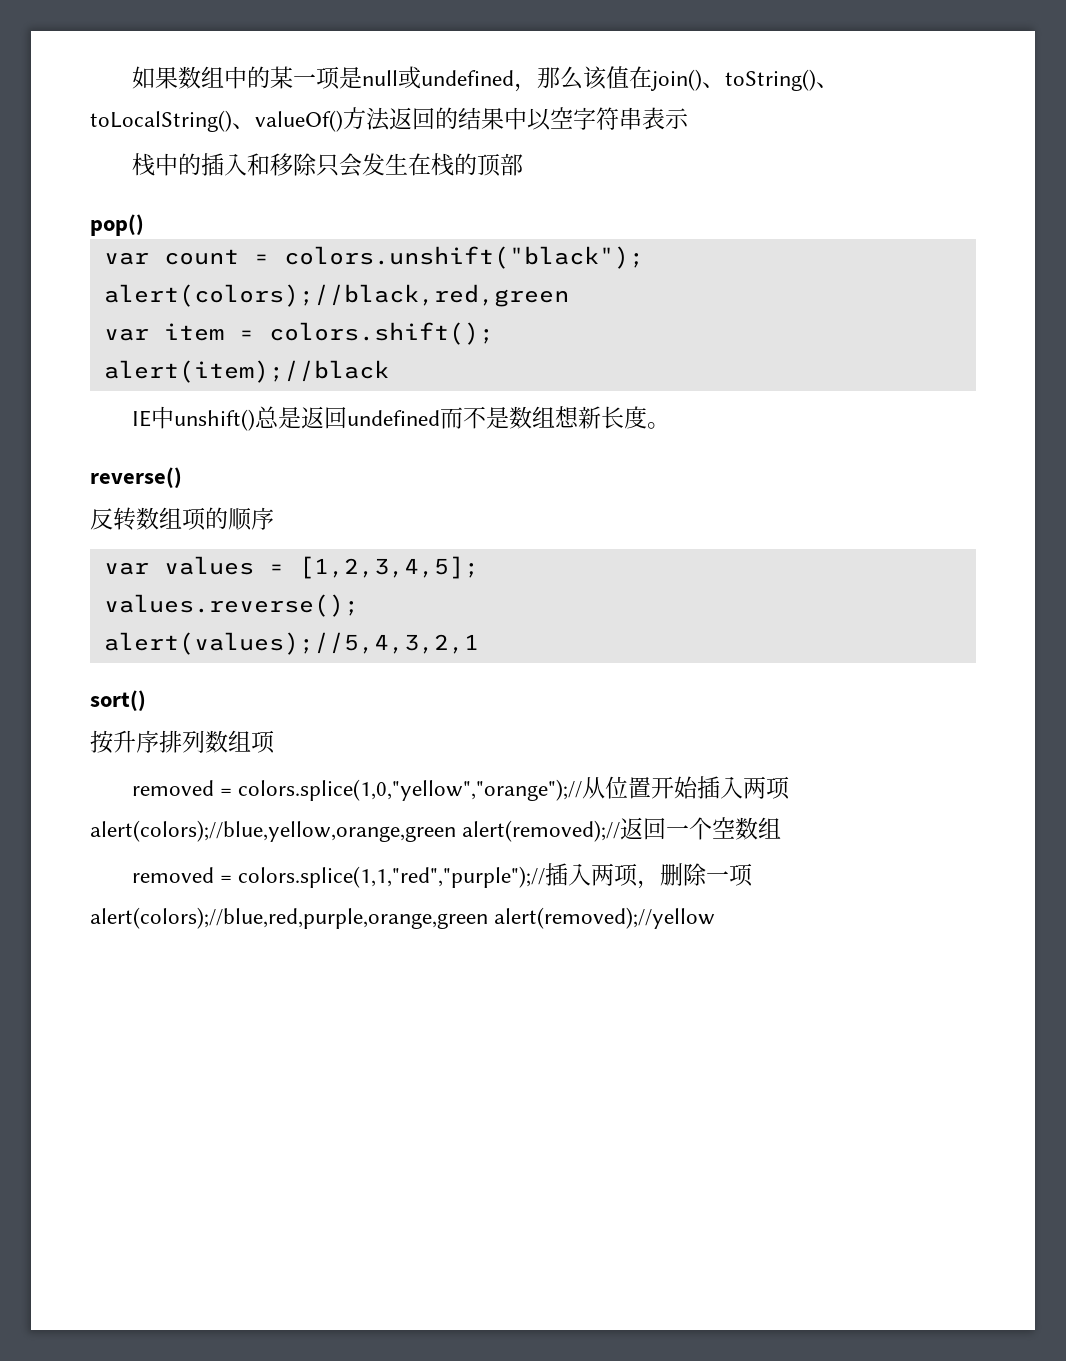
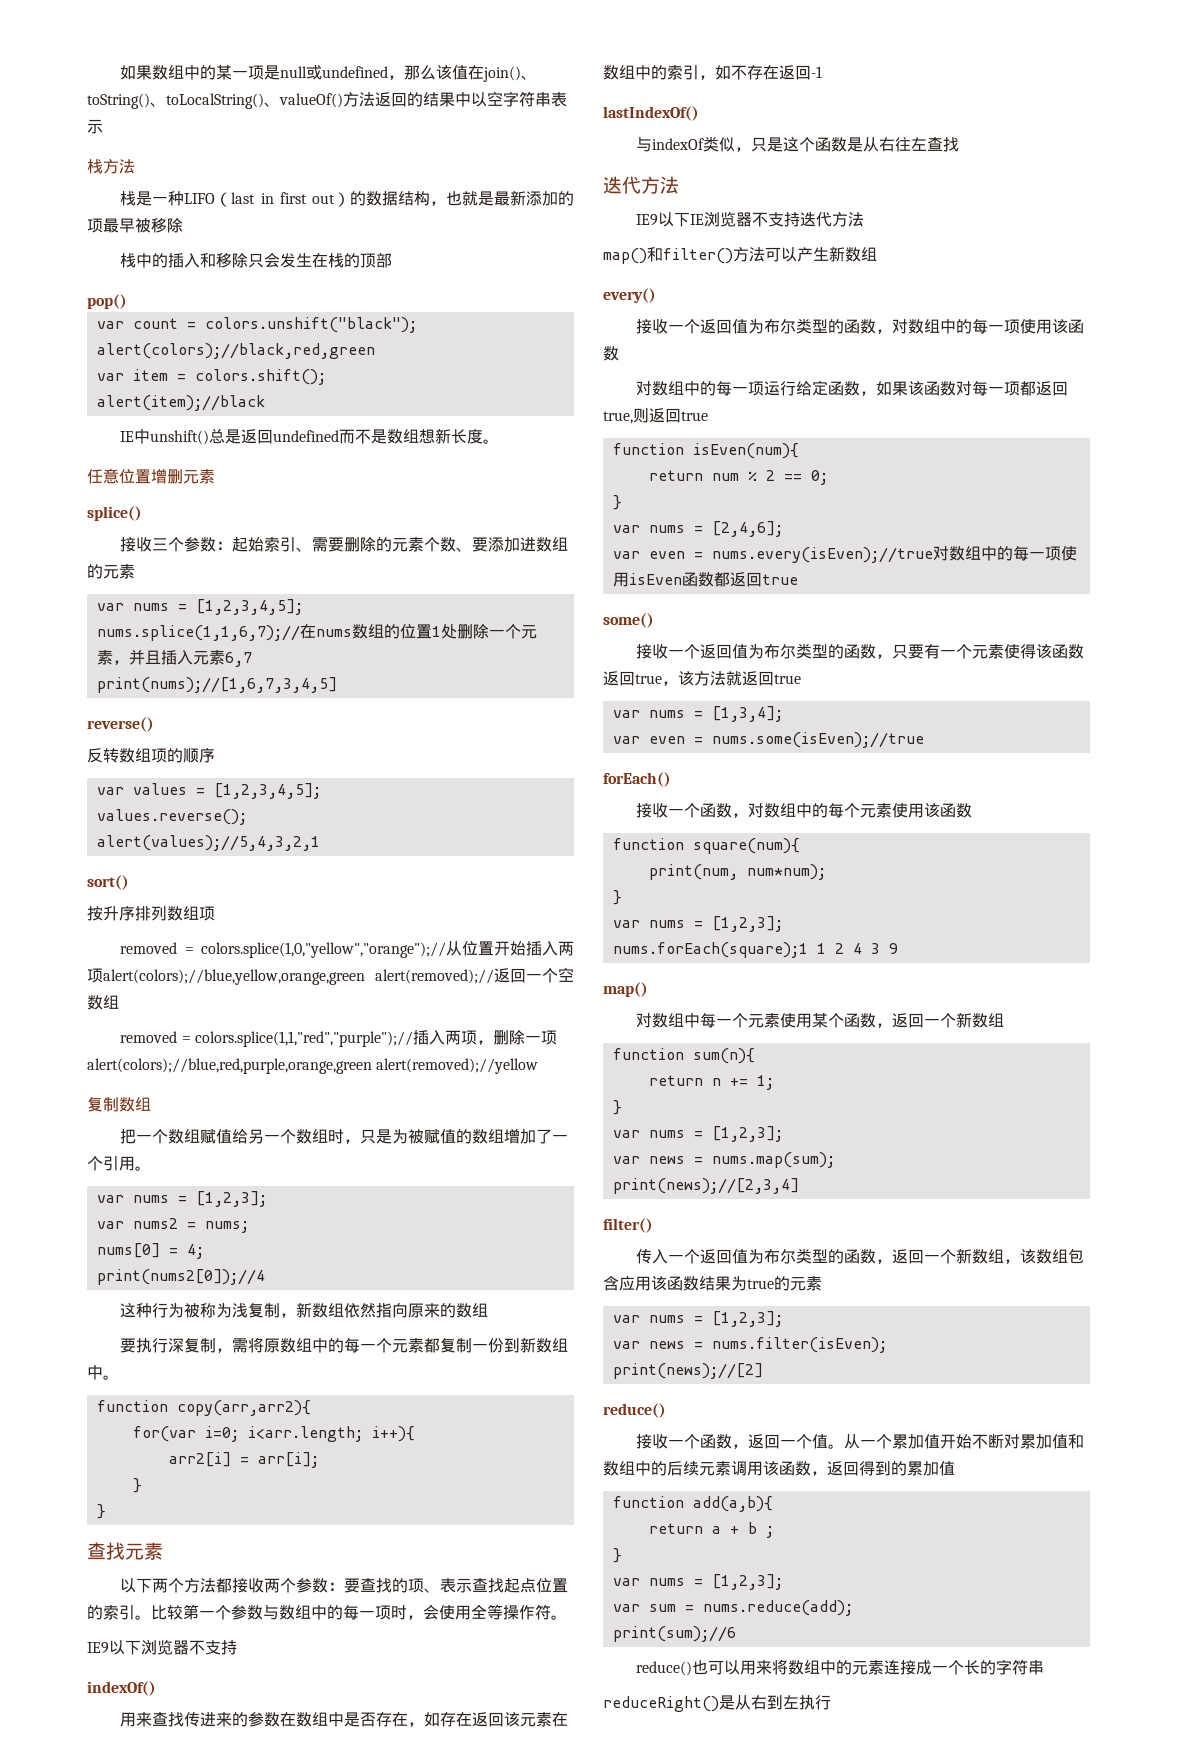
(689, 118) none -> [87,159,135,174] [120,190,574,207] [87,218,183,233] // 栈方法 // 栈是一种LIFO（last in first out）的数据结构，也就是最新添加的项最早被移除
(670, 425) none -> [87,468,215,484] [87,506,142,521] [120,537,569,552] [87,564,135,579] [96,599,303,615] [96,624,537,641] [96,649,252,667] [96,677,337,693] // 任意位置增删元素 // splice() // 接收三个参数：起始索引、需要删除的元素个数、要添加进数组的元素 // var nums = [1,2,3,4,5]; // nums.splice(1,1,6,7);//在nums数组的位置1处删除一个元素，并且插入元素6,7 // print(nums);//[1,6,7,3,4,5]
(716, 918) none -> [87,1097,151,1112] [120,1128,569,1144] [87,1156,151,1171] [96,1191,267,1207] [96,1218,249,1233] [96,1243,204,1259] [96,1269,265,1285] [120,1302,489,1318] [120,1337,569,1353] [87,1365,119,1380] [96,1400,311,1416] [132,1426,415,1442] [168,1452,319,1468] [132,1478,142,1493] [96,1504,106,1519] [87,1542,163,1560] [120,1578,569,1593] [87,1604,567,1620] [87,1639,237,1655] [87,1681,156,1696] [120,1712,569,1727] [603,65,822,80] [603,106,699,121] [636,136,960,152] [603,176,679,194] [636,211,865,227] [603,246,877,264] [603,288,656,303] [636,318,1085,334] [603,346,619,361] [636,380,1069,396] [603,408,708,424] [612,443,799,459] [648,470,828,485] [612,495,622,510] [612,521,783,537] [612,546,1077,563] [612,572,798,587] [603,613,654,628] [636,643,1085,659] [603,671,801,686] [612,706,783,722] [612,732,924,748] [603,772,671,787] [636,803,973,818] [612,838,800,854] [648,864,826,880] [612,890,622,905] [612,916,783,932] [612,942,898,958] [603,982,648,997] [636,1012,1005,1028] [612,1048,755,1064] [648,1075,774,1090] [612,1100,622,1115] [612,1126,783,1142] [612,1152,835,1168] [612,1178,799,1194] [603,1218,653,1233] [636,1248,1085,1264] [603,1276,822,1291] [612,1311,783,1327] [612,1337,887,1353] [612,1363,763,1379] [603,1403,666,1418] [636,1434,1085,1449] [603,1461,955,1476] [612,1496,773,1512] [648,1522,774,1538] [612,1548,622,1563] [612,1574,783,1590] [612,1600,853,1616] [612,1626,736,1642] [636,1659,1045,1676] [603,1695,831,1712] // 复制数组 // 把一个数组赋值给另一个数组时，只是为被赋值的数组增加了一个引用。 // var nums = [1,2,3]; // var nums2 = nums; // nums[0] = 4; // print(nums2[0]);//4 // 这种行为被称为浅复制，新数组依然指向原来的数组 // 要执行深复制，需将原数组中的每一个元素都复制一份到新数组中。 // function copy(arr,arr2){ // for(var i=0; i<arr.length; i++){ // arr2[i] = arr[i]; // } // } // 查找元素 // 以下两个方法都接收两个参数：要查找的项、表示查找起点位置的索引。比较第一个参数与数组中的每一项时，会使用全等操作符。 // IE9以下浏览器不支持 // indexOf() // 用来查找传进来的参数在数组中是否存在，如存在返回该元素在数组中的索引，如不存在返回-1 // lastIndexOf() // 与indexOf类似，只是这个函数是从右往左查找 // 迭代方法 // IE9以下IE浏览器不支持迭代方法 // map()和filter()方法可以产生新数组 // every() // 接收一个返回值为布尔类型的函数，对数组中的每一项使用该函数 // 对数组中的每一项运行给定函数，如果该函数对每一项都返回true,则返回true // function isEven(num){ // return num % 2 == 0; // } // var nums = [2,4,6]; // var even = nums.every(isEven);//true对数组中的每一项使用isEven函数都返回true // some() // 接收一个返回值为布尔类型的函数，只要有一个元素使得该函数返回true，该方法就返回true // var nums = [1,3,4]; // var even = nums.some(isEven);//true // forEach() // 接收一个函数，对数组中的每个元素使用该函数 // function square(num){ // print(num, num*num); // } // var nums = [1,2,3]; // nums.forEach(square);1 1 2 4 3 9 // map() // 对数组中每一个元素使用某个函数，返回一个新数组 // function sum(n){ // return n += 1; // } // var nums = [1,2,3]; // var news = nums.map(sum); // print(news);//[2,3,4] // filter() // 传入一个返回值为布尔类型的函数，返回一个新数组，该数组包含应用该函数结果为true的元素 // var nums = [1,2,3]; // var news = nums.filter(isEven); // print(news);//[2] // reduce() // 接收一个函数，返回一个值。从一个累加值开始不断对累加值和数组中的后续元素调用该函数，返回得到的累加值 // function add(a,b){ // return a + b ; // } // var nums = [1,2,3]; // var sum = nums.reduce(add); // print(sum);//6 // reduce()也可以用来将数组中的元素连接成一个长的字符串 // reduceRight()是从右到左执行

